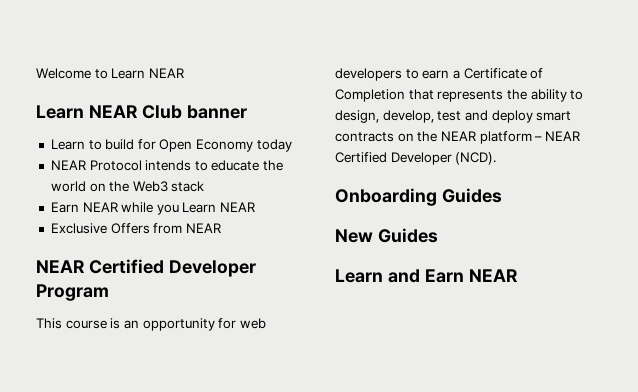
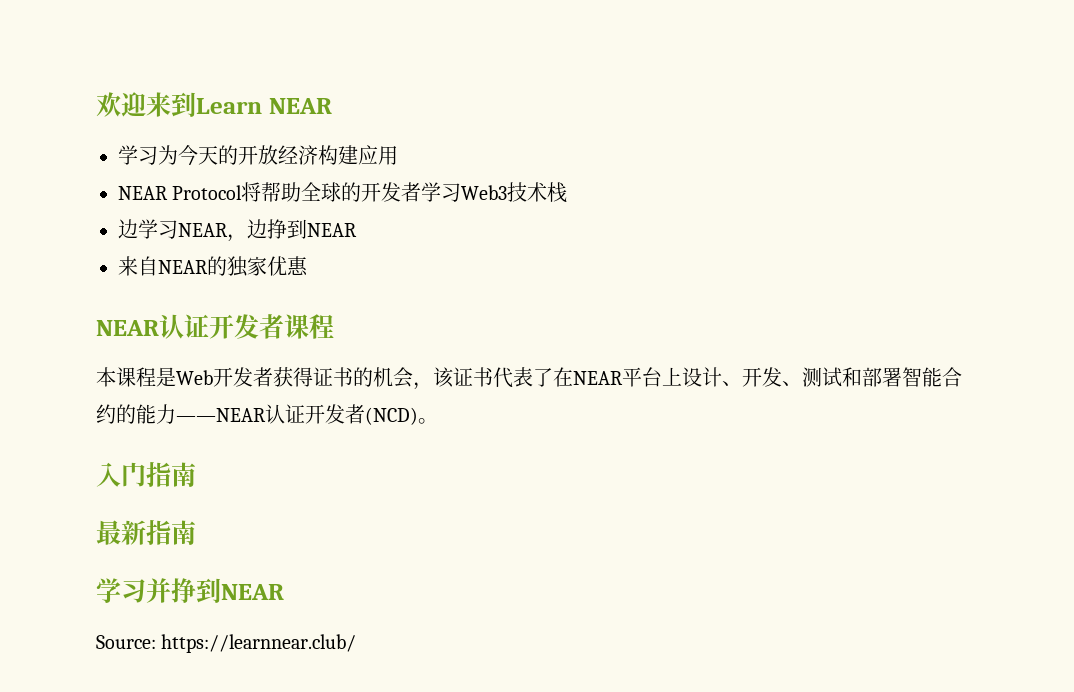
[36,68,184,79] [36,105,247,119] [50,139,292,152] [50,160,284,171] [50,181,205,192] [50,202,256,215] [50,223,221,234] [36,259,256,277] [36,284,109,301] [36,318,266,331] [335,68,544,81] [335,89,584,102] [335,110,572,123] [335,131,580,144] [335,152,497,165] [335,188,502,206] [335,228,438,243] [335,269,518,283] Welcome to Learn NEAR // Learn NEAR Club banner // Learn to build for Open Economy today // NEAR Protocol intends to educate the world on the Web3 stack // Earn NEAR while you Learn NEAR // Exclusive Offers from NEAR // NEAR Certified Developer Program // This course is an opportunity for web developers to earn a Certificate of Completion that represents the ability to design, develop, test and deploy smart contracts on the NEAR platform – NEAR Certified Developer (NCD). // Onboarding Guides // New Guides // Learn and Earn NEAR -> [96,92,332,117] [118,145,398,166] [118,182,568,203] [118,219,357,242] [118,256,308,277] [96,314,334,339] [96,367,962,390] [96,404,438,425] [96,462,196,487] [96,520,196,545] [96,578,284,603] [96,634,357,653] 欢迎来到Learn NEAR // 学习为今天的开放经济构建应用 // NEAR Protocol将帮助全球的开发者学习Web3技术栈 // 边学习NEAR，边挣到NEAR // 来自NEAR的独家优惠 // NEAR认证开发者课程 // 本课程是Web开发者获得证书的机会，该证书代表了在NEAR平台上设计、开发、测试和部署智能合约的能力——NEAR认证开发者(NCD)。 // 入门指南 // 最新指南 // 学习并挣到NEAR // Source: https://learnnear.club/

